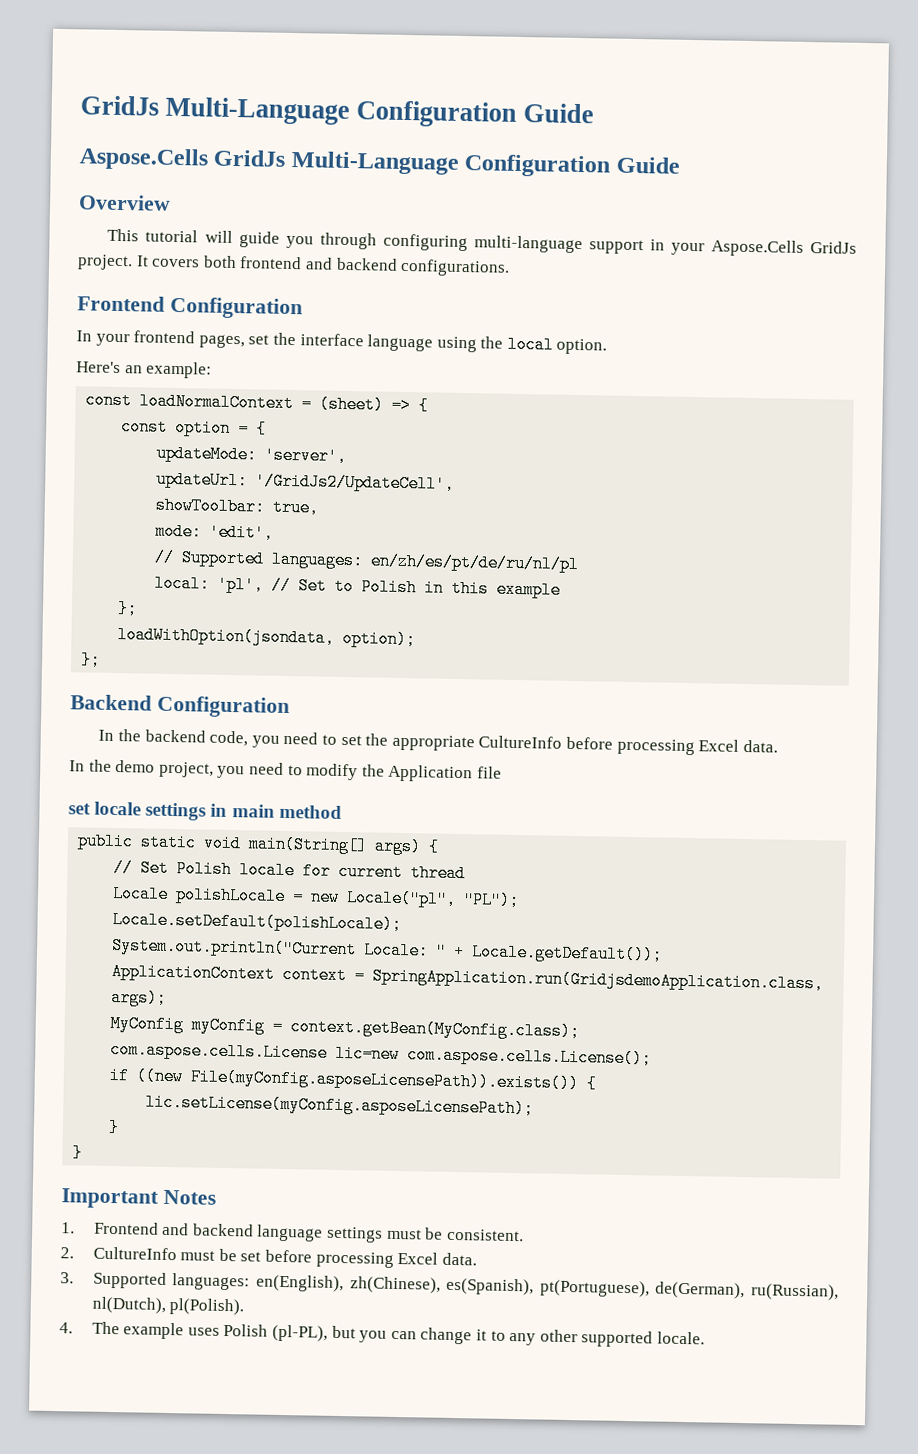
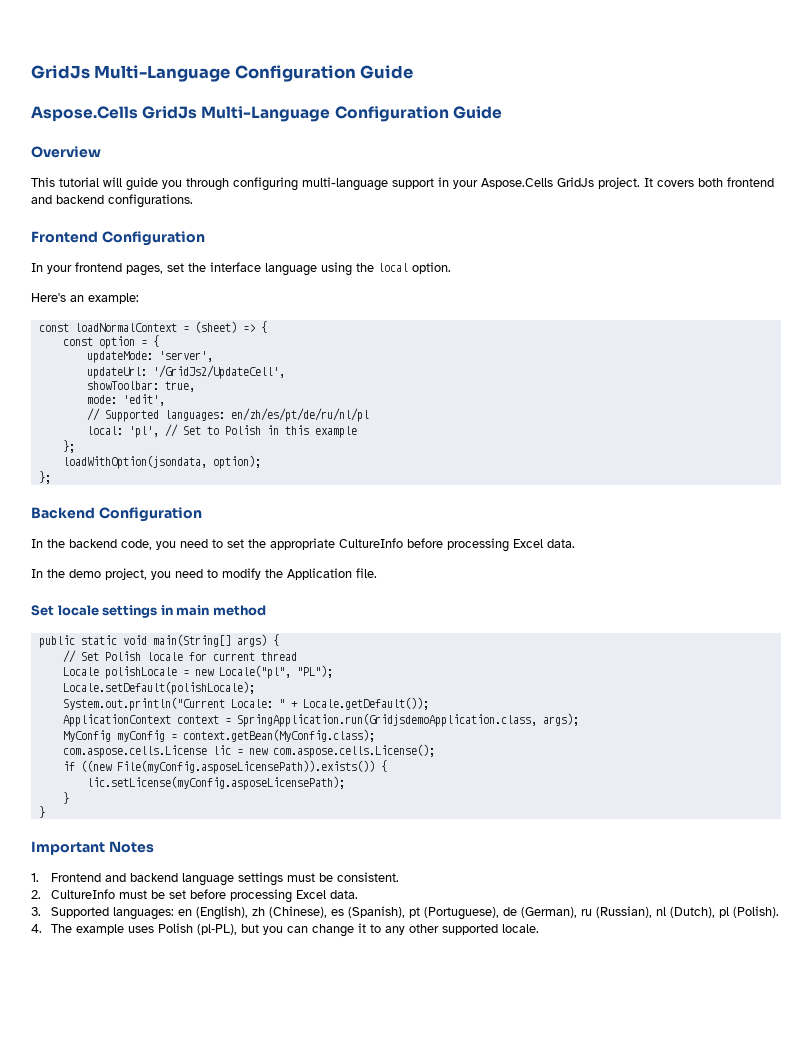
[476,766,502,779] [68,803,91,815] file // set -> [356,568,377,578] [31,605,54,616] file. // Set
[335,1044,401,1064] lic=new -> [212,745,268,755] lic = new
[255,1274,839,1301] [91,1296,245,1316] en(English), zh(Chinese), es(Spanish), pt(Portuguese), de(German), ru(Russian), nl(Dutch), pl(Polish). -> [178,906,780,920] en (English), zh (Chinese), es (Spanish), pt (Portuguese), de (German), ru (Russian), nl (Dutch), pl (Polish).

